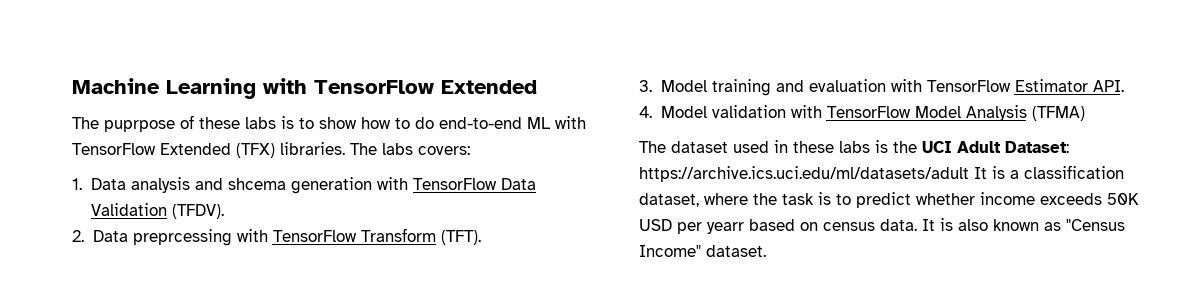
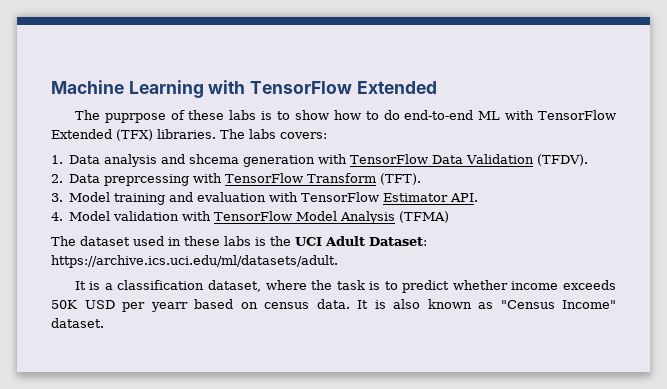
[639,166,969,182] https://archive.ics.uci.edu/ml/datasets/adult -> [51,255,338,268] https://archive.ics.uci.edu/ml/datasets/adult. //

